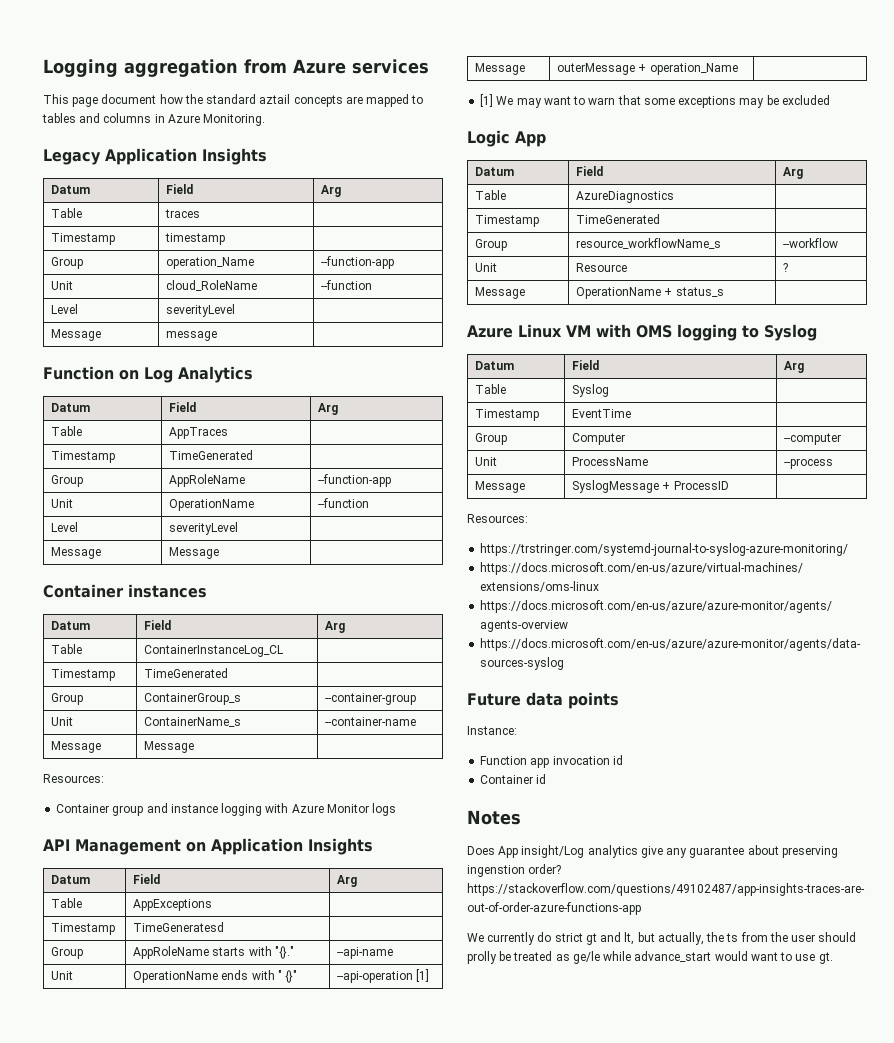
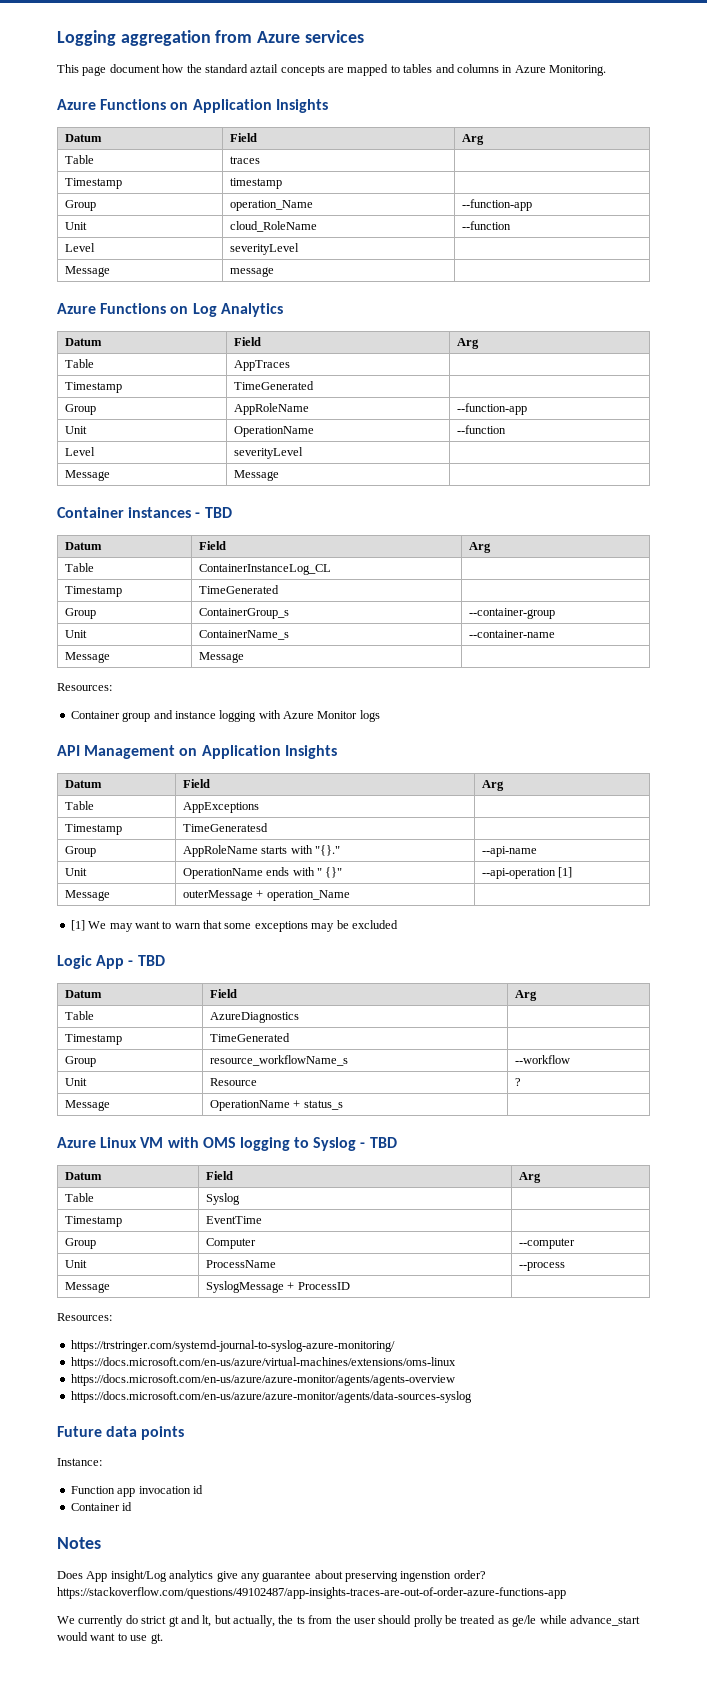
[43,149,101,165] Legacy -> [57,99,189,110] Azure Functions on
[43,366,114,380] Function -> [57,303,167,314] Azure Functions
(207, 591) none -> [195,507,232,518] - TBD
(546, 139) none -> [128,955,165,966] - TBD
(817, 332) none -> [360,1137,397,1148] - TBD

